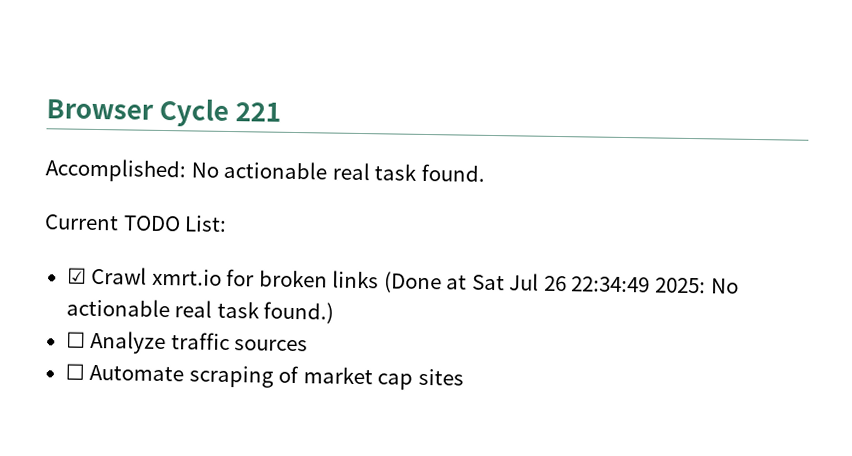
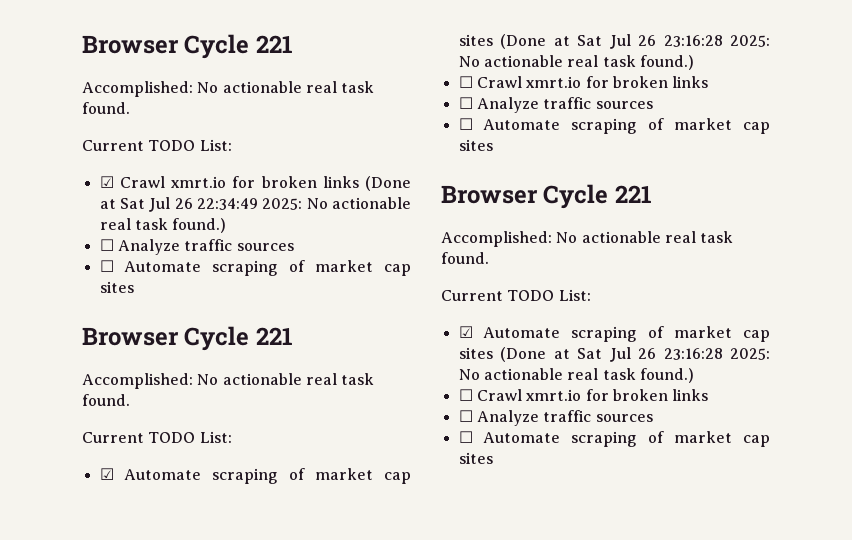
(464, 377) none -> [82,326,293,351] [82,373,375,389] [82,394,130,406] [82,431,232,443] [99,468,411,484] [458,34,770,49] [458,55,694,70] [458,76,709,88] [458,97,653,113] [458,118,770,134] [458,139,493,151] [441,184,652,209] [441,231,734,247] [441,252,489,264] [441,289,591,301] [458,326,770,342] [458,347,770,362] [458,368,694,383] [458,389,709,401] [458,410,653,426] [458,431,770,447] [458,452,493,464] // Browser Cycle 221 // Accomplished: No actionable real task found. // Current TODO List: // ☑ Automate scraping of market cap sites (Done at Sat Jul 26 23:16:28 2025: No actionable real task found.) // ☐ Crawl xmrt.io for broken links // ☐ Analyze traffic sources // ☐ Automate scraping of market cap sites // Browser Cycle 221 // Accomplished: No actionable real task found. // Current TODO List: // ☑ Automate scraping of market cap sites (Done at Sat Jul 26 23:16:28 2025: No actionable real task found.) // ☐ Crawl xmrt.io for broken links // ☐ Analyze traffic sources // ☐ Automate scraping of market cap sites

